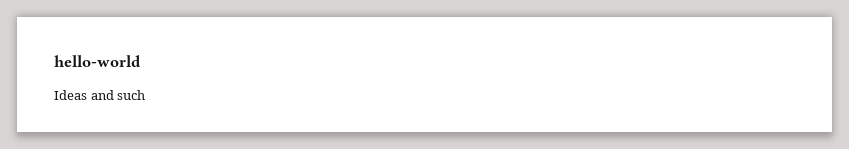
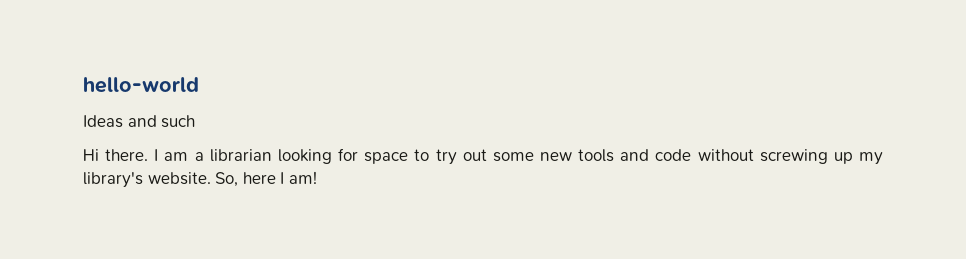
(146, 95) none -> [83,148,883,165] [83,171,317,188] // Hi there. I am a librarian looking for space to try out some new tools and code without screwing up my library's website. So, here I am!

